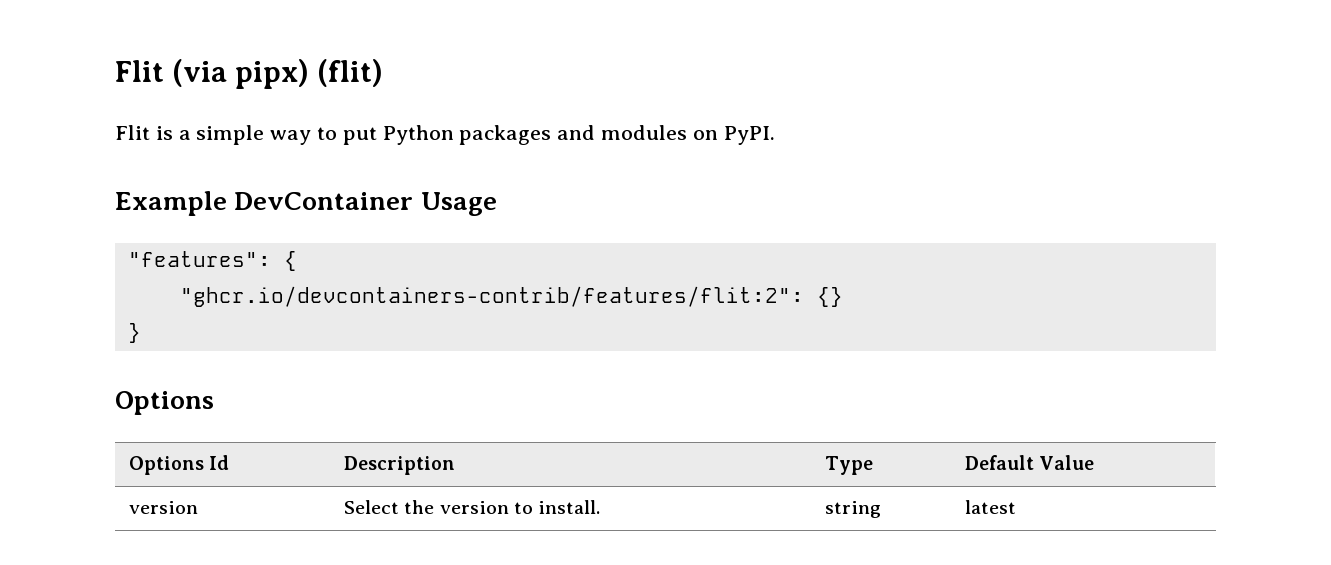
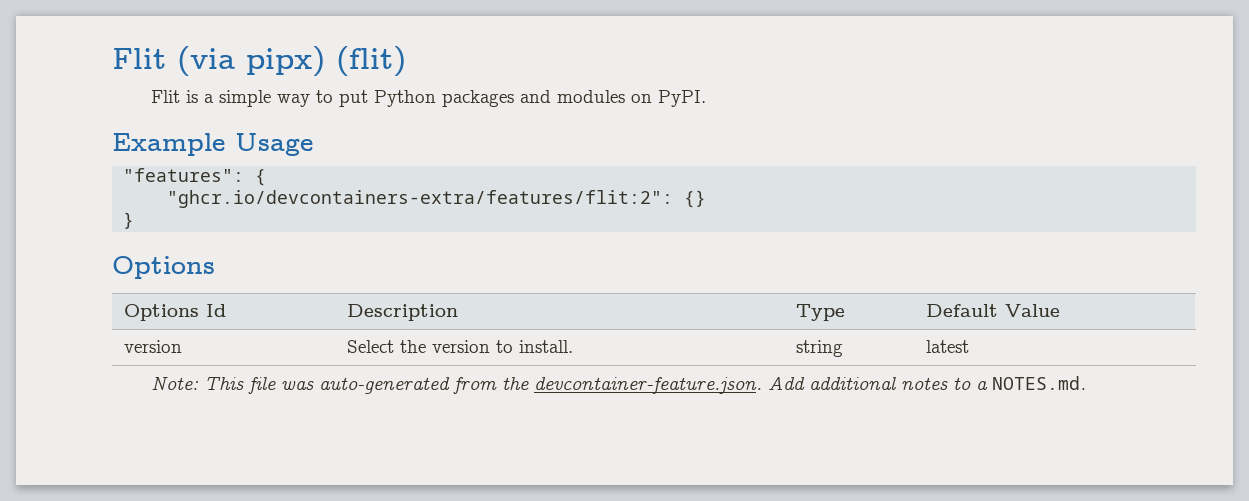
[234,192,414,210] DevContainer -> (225, 144) none
[179,286,804,307] "ghcr.io/devcontainers-contrib/features/flit:2": -> [167,190,674,208] "ghcr.io/devcontainers-extra/features/flit:2":
(1017, 507) none -> [150,376,1086,394] // Note: This file was auto-generated from the devcontainer-feature.json. Add additional notes to a NOTES.md.

